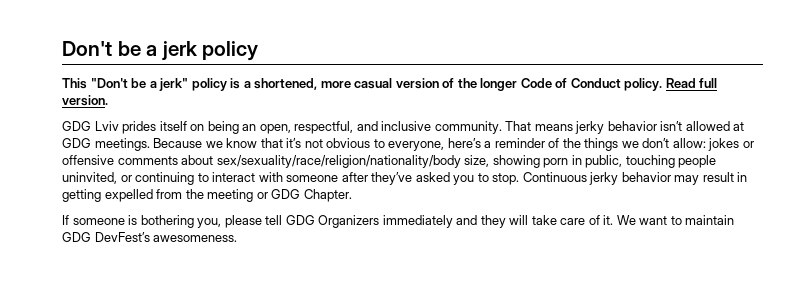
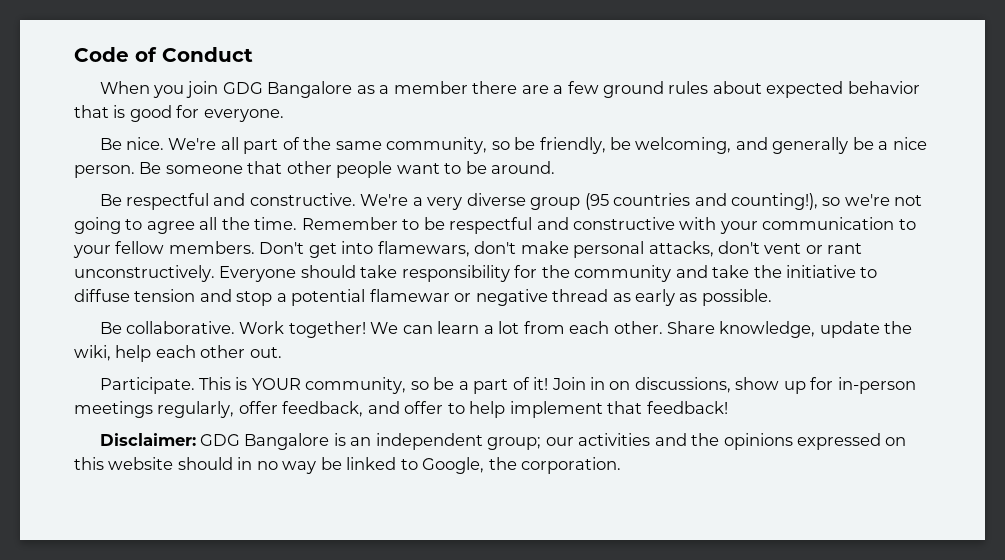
[62,41,259,61] [62,78,718,91] [62,95,108,106] [62,121,745,134] [62,138,754,151] [62,155,717,168] [62,172,748,185] [62,189,352,202] [62,215,735,228] [62,232,238,242] Don't be a jerk policy // This "Don't be a jerk" policy is a shortened, more casual version of the longer Code of Conduct policy. Read full version. // GDG Lviv prides itself on being an open, respectful, and inclusive community. That means jerky behavior isn’t allowed at GDG meetings. Because we know that it’s not obvious to everyone, here’s a reminder of the things we don’t allow: jokes or offensive comments about sex/sexuality/race/religion/nationality/body size, showing porn in public, touching people uninvited, or continuing to interact with someone after they’ve asked you to stop. Continuous jerky behavior may result in getting expelled from the meeting or GDG Chapter. // If someone is bothering you, please tell GDG Organizers immediately and they will take care of it. We want to maintain GDG DevFest’s awesomeness. -> [74,47,253,62] [99,81,920,98] [74,105,284,122] [99,137,927,154] [74,161,556,178] [99,193,923,210] [74,217,916,234] [73,241,863,258] [74,265,878,282] [74,289,772,306] [99,321,913,338] [74,345,282,362] [99,377,916,394] [74,401,728,418] [99,433,907,450] [74,457,622,474] Code of Conduct // When you join GDG Bangalore as a member there are a few ground rules about expected behavior that is good for everyone. // Be nice. We're all part of the same community, so be friendly, be welcoming, and generally be a nice person. Be someone that other people want to be around. // Be respectful and constructive. We're a very diverse group (95 countries and counting!), so we're not going to agree all the time. Remember to be respectful and constructive with your communication to your fellow members. Don't get into flamewars, don't make personal attacks, don't vent or rant unconstructively. Everyone should take responsibility for the community and take the initiative to diffuse tension and stop a potential flamewar or negative thread as early as possible. // Be collaborative. Work together! We can learn a lot from each other. Share knowledge, update the wiki, help each other out. // Participate. This is YOUR community, so be a part of it! Join in on discussions, show up for in-person meetings regularly, offer feedback, and offer to help implement that feedback! // Disclaimer: GDG Bangalore is an independent group; our activities and the opinions expressed on this website should in no way be linked to Google, the corporation.

